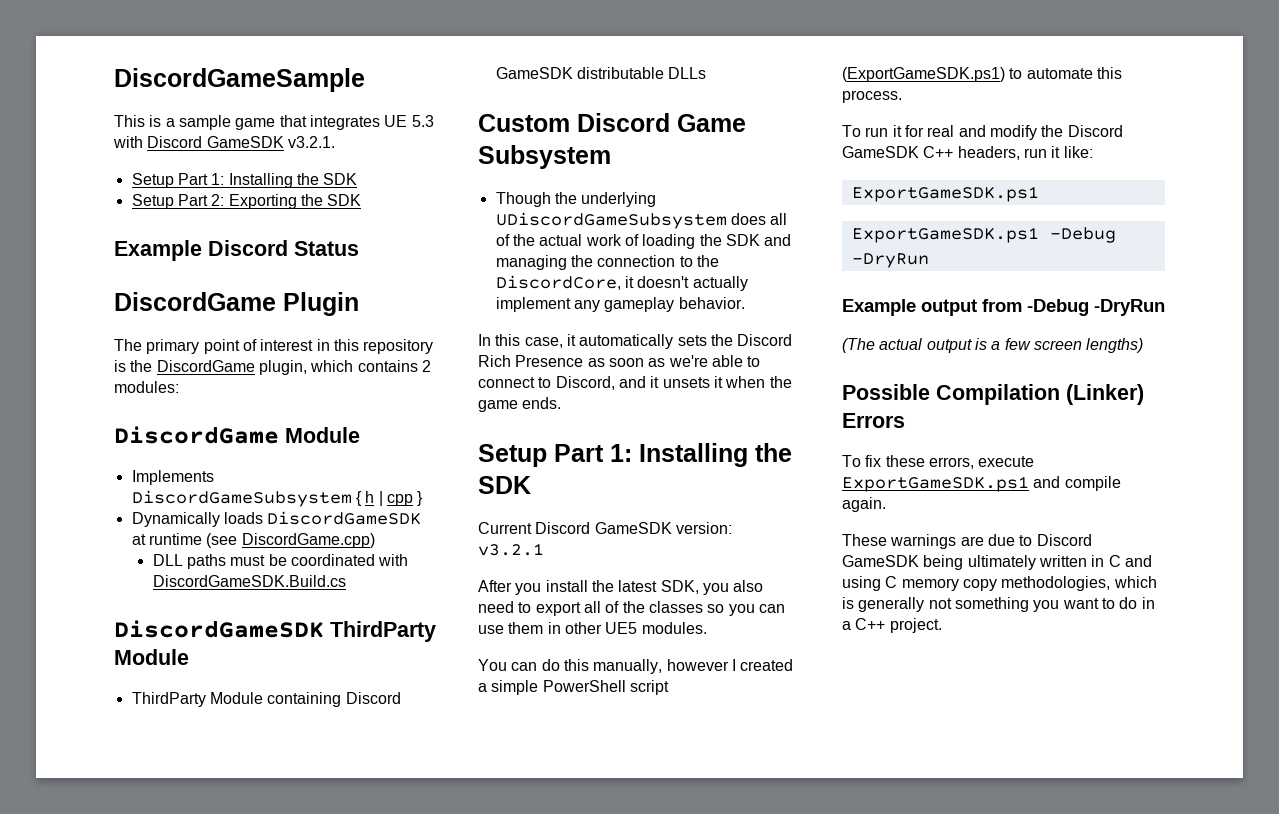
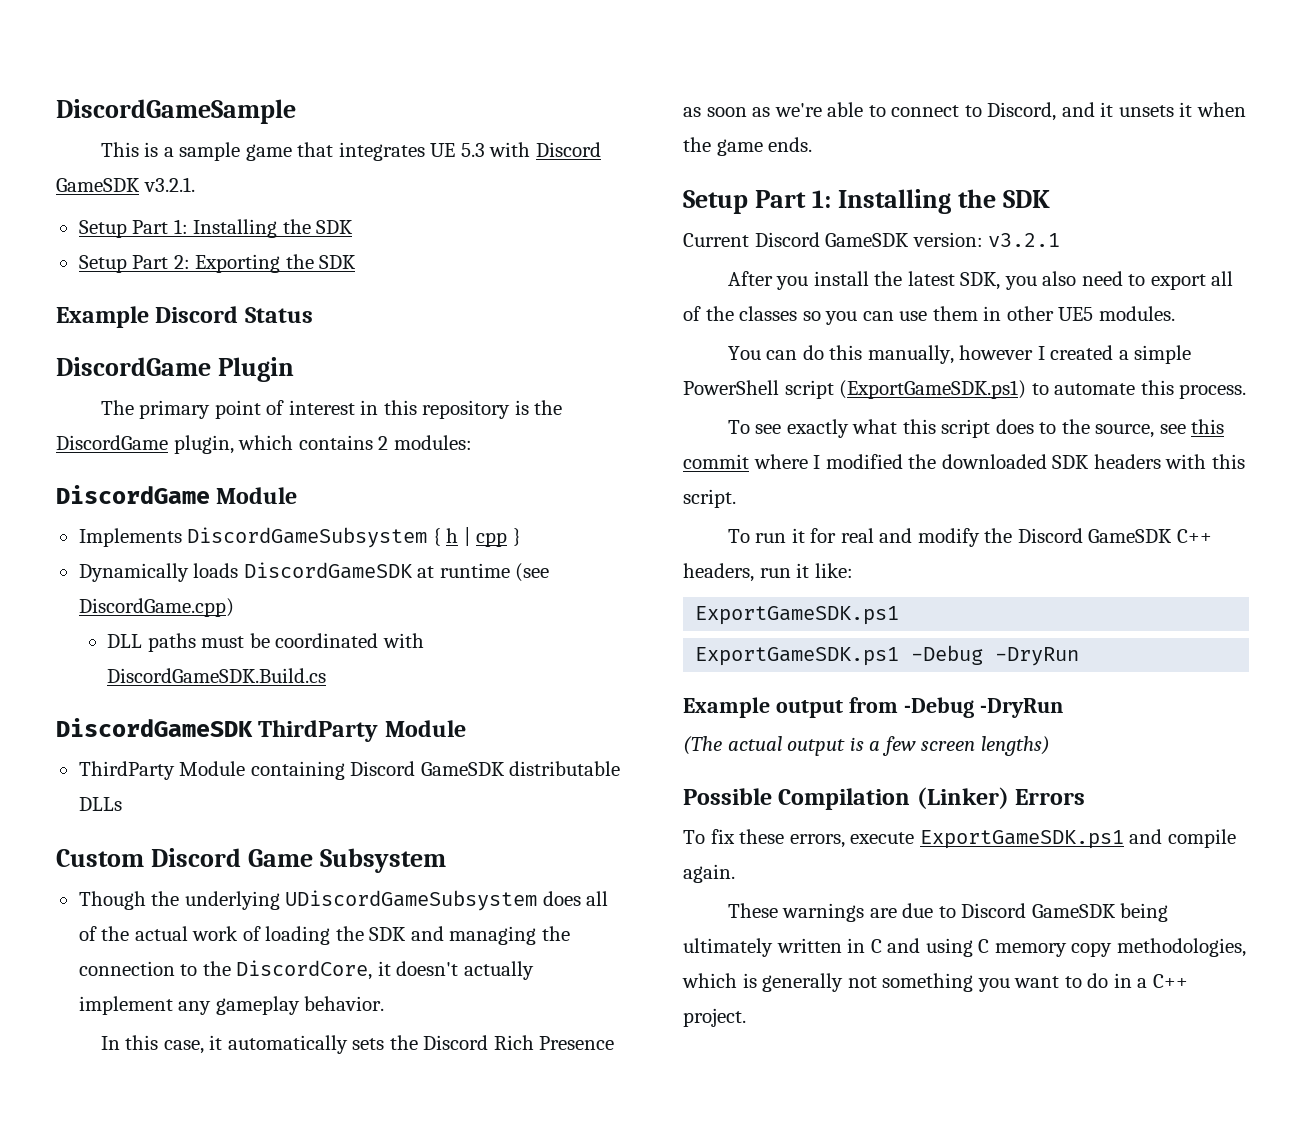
(902, 96) none -> [727,419,1225,438] [683,454,1245,469] [683,489,736,508] // To see exactly what this script does to the source, see this commit where I modified the downloaded SDK headers with this script.

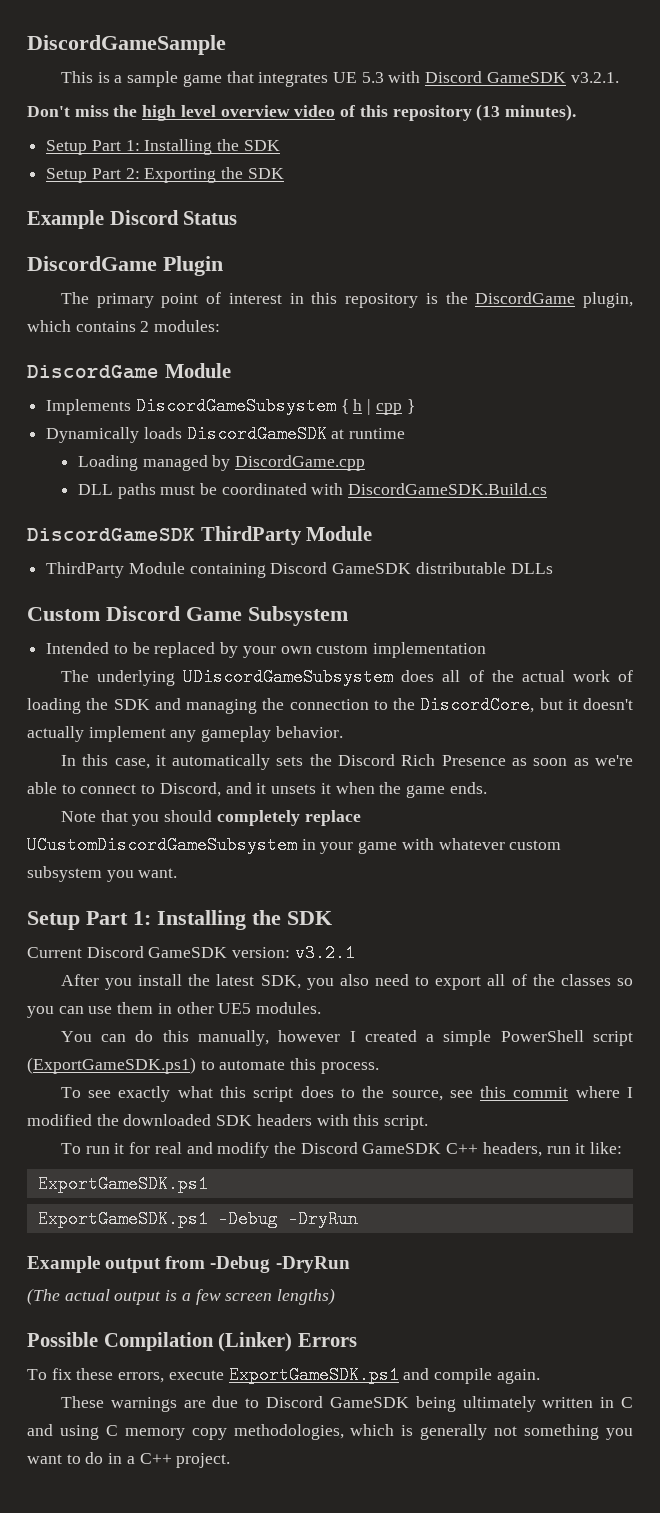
(195, 184) none -> [27,104,576,121] // Don't miss the high level overview video of this repository (13 minutes).
[515,563,550,582] [78,598,234,617] (see DiscordGame.cpp) -> [77,455,366,471] // Loading managed by DiscordGame.cpp
[78,891,180,910] Though the -> [46,642,487,658] [60,670,89,682] Intended to be replaced by your own custom implementation // The
(373, 970) none -> [539,698,563,710] but
(813, 144) none -> [60,810,361,826] [27,836,562,854] [27,866,178,882] // Note that you should completely replace UCustomDiscordGameSubsystem in your game with whatever custom subsystem you want.

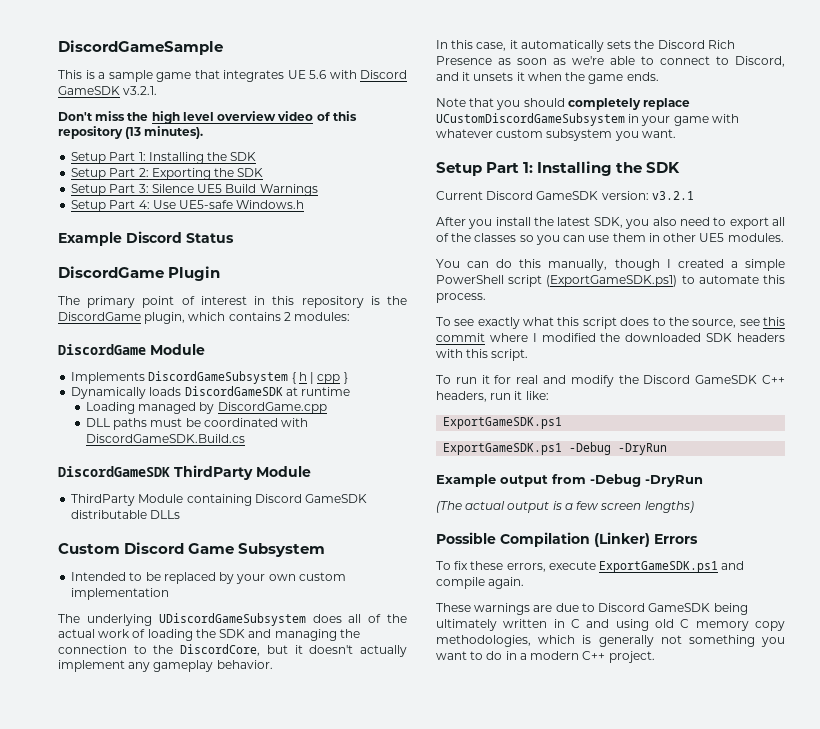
[361,72,384,83] 5.3 -> [309,70,326,79] 5.6
(284, 173) none -> [71,184,318,196] [71,200,305,212] // Setup Part 3: Silence UE5 Build Warnings // Setup Part 4: Use UE5-safe Windows.h
[278,1030,341,1042] however -> [614,259,660,271] though
(99, 1432) none -> [655,619,674,628] old
(135, 1460) none -> [530,651,580,660] modern

